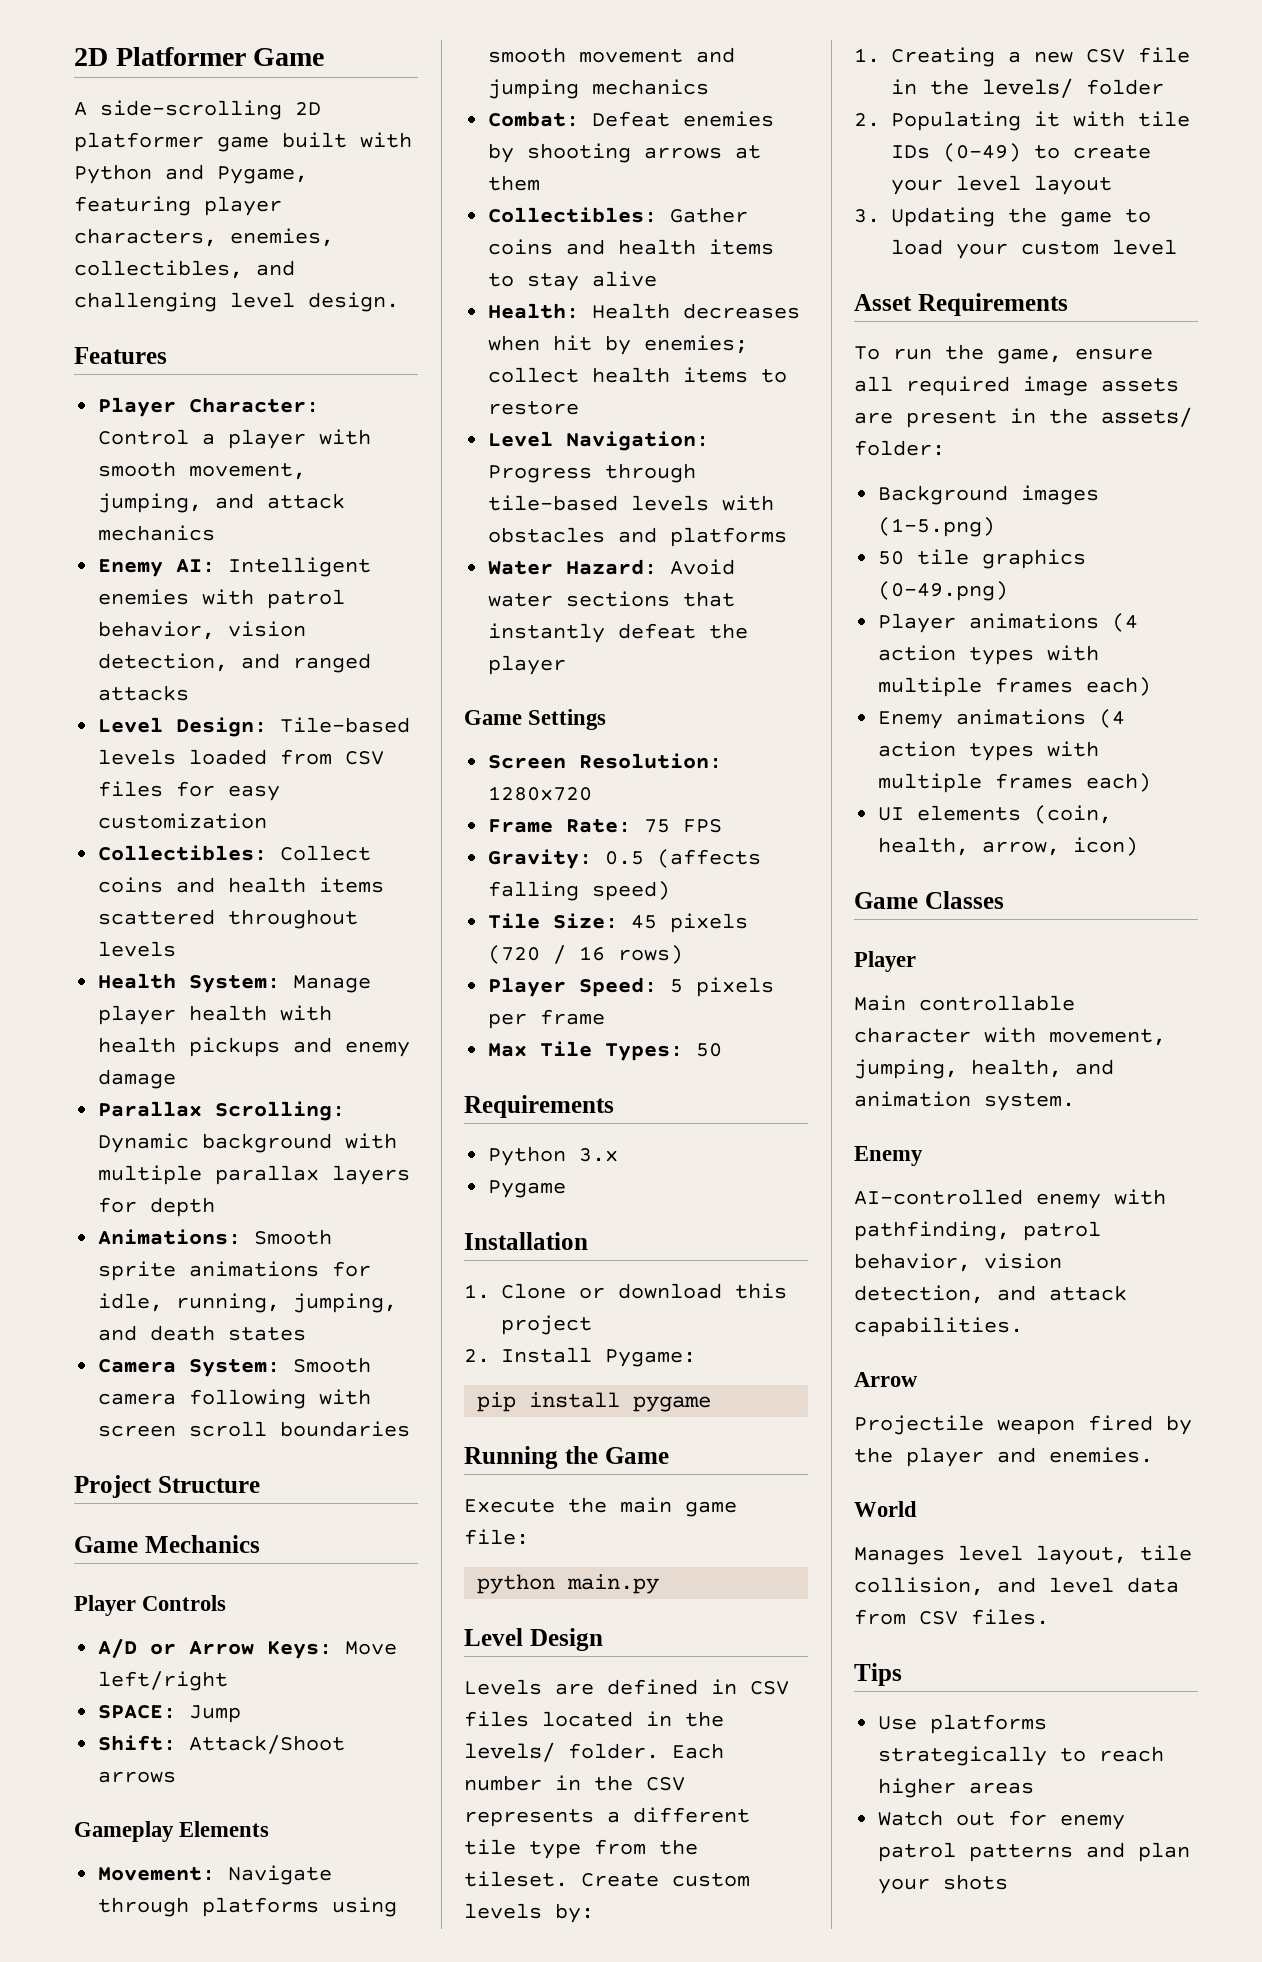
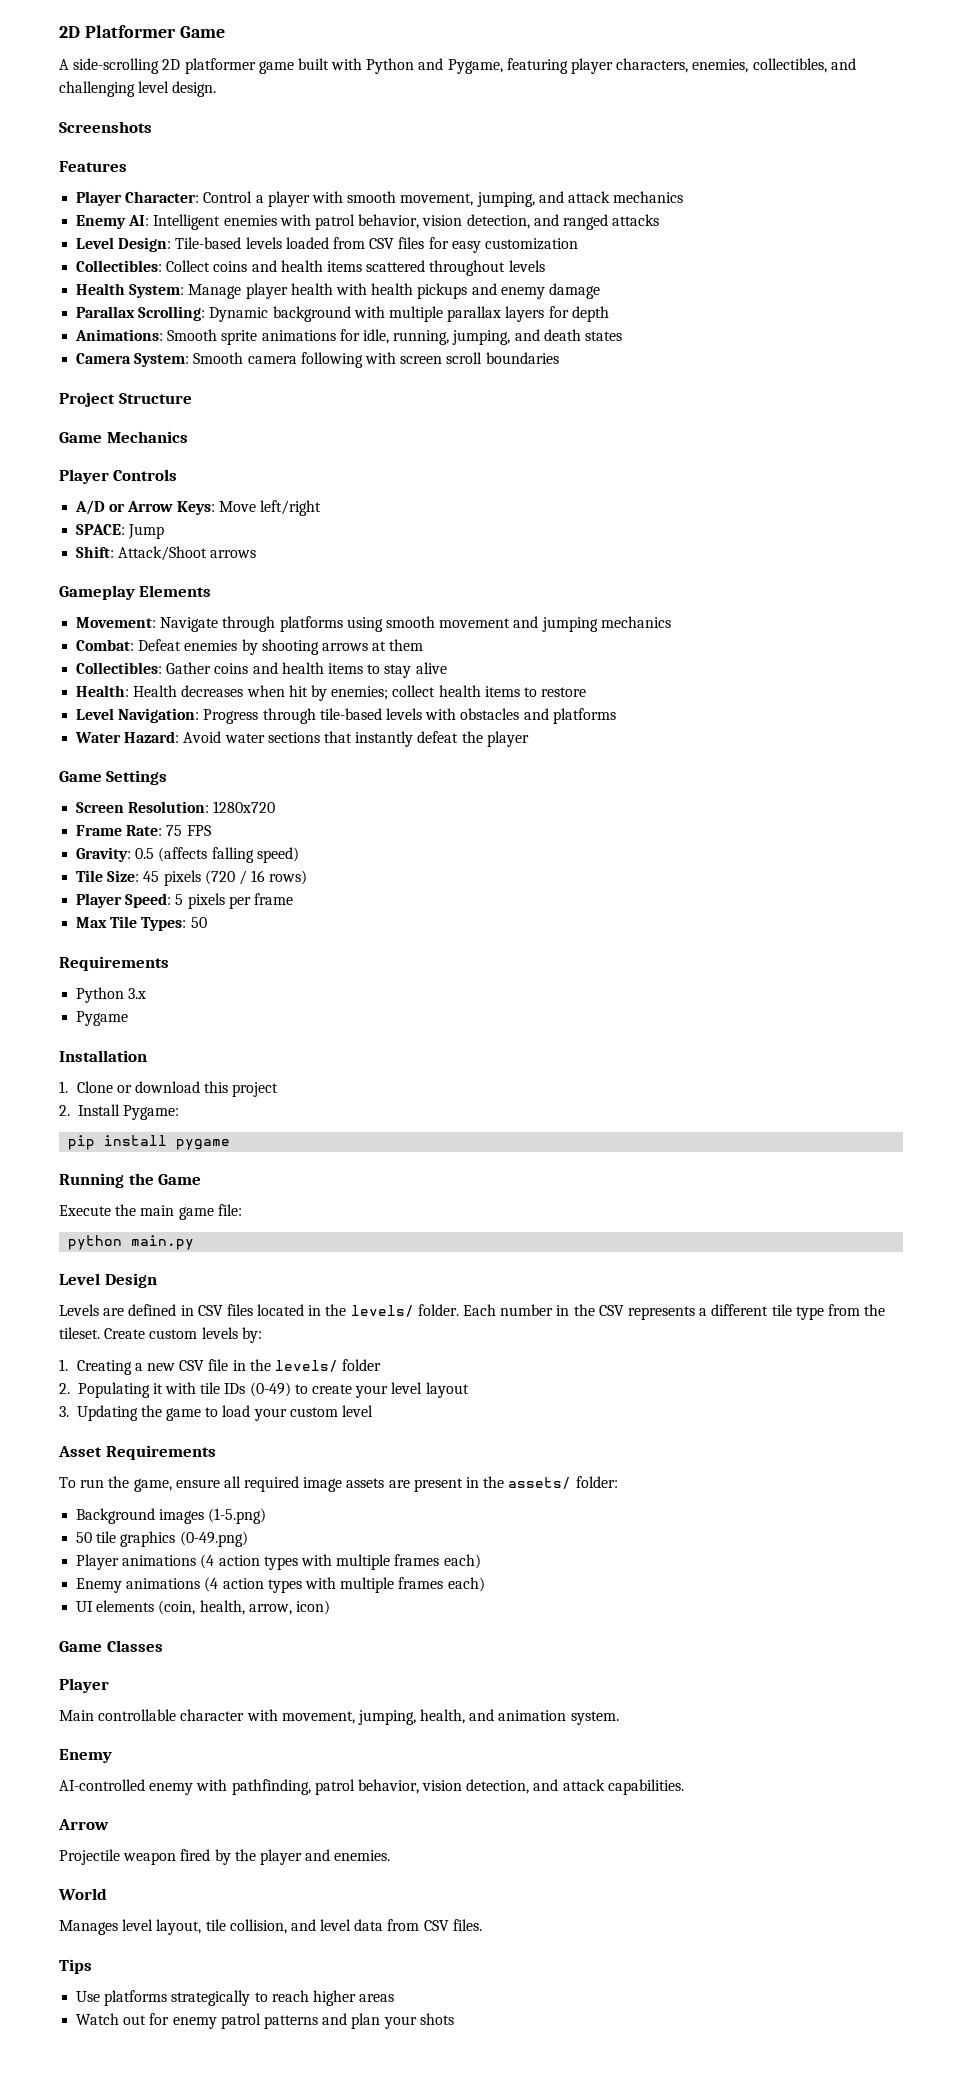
(399, 302) none -> [59,121,152,133] // Screenshots

